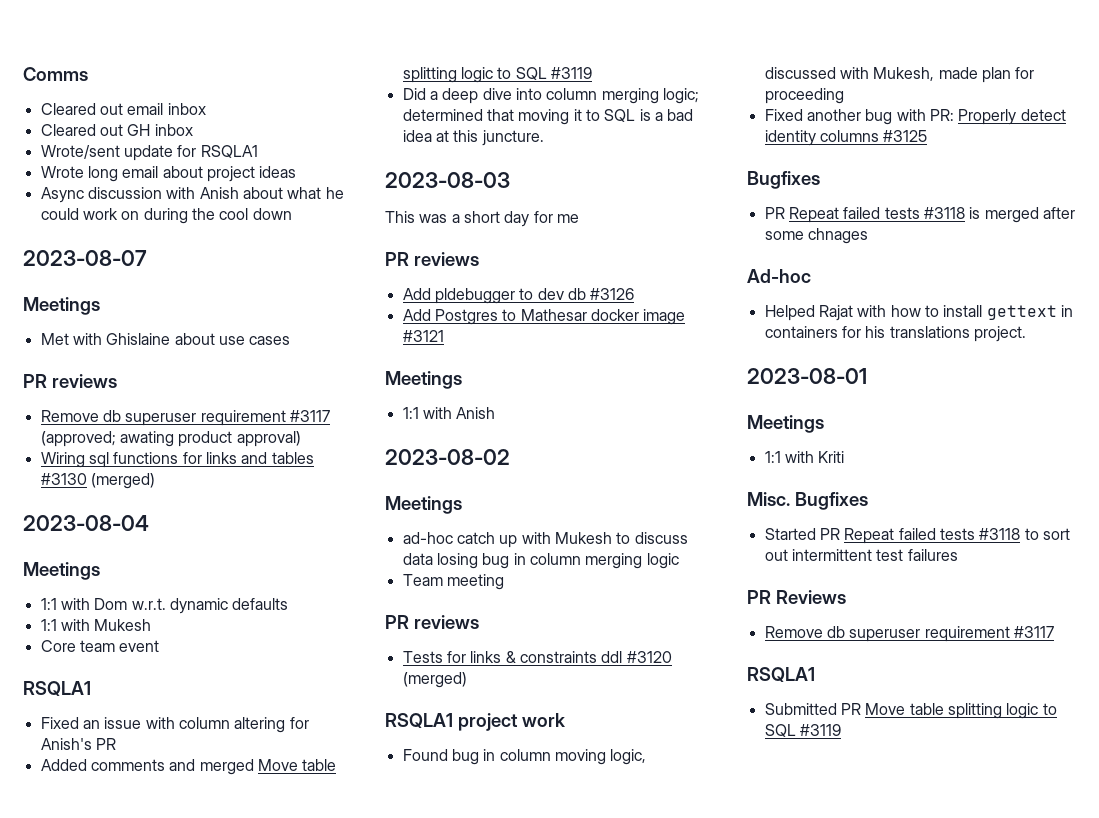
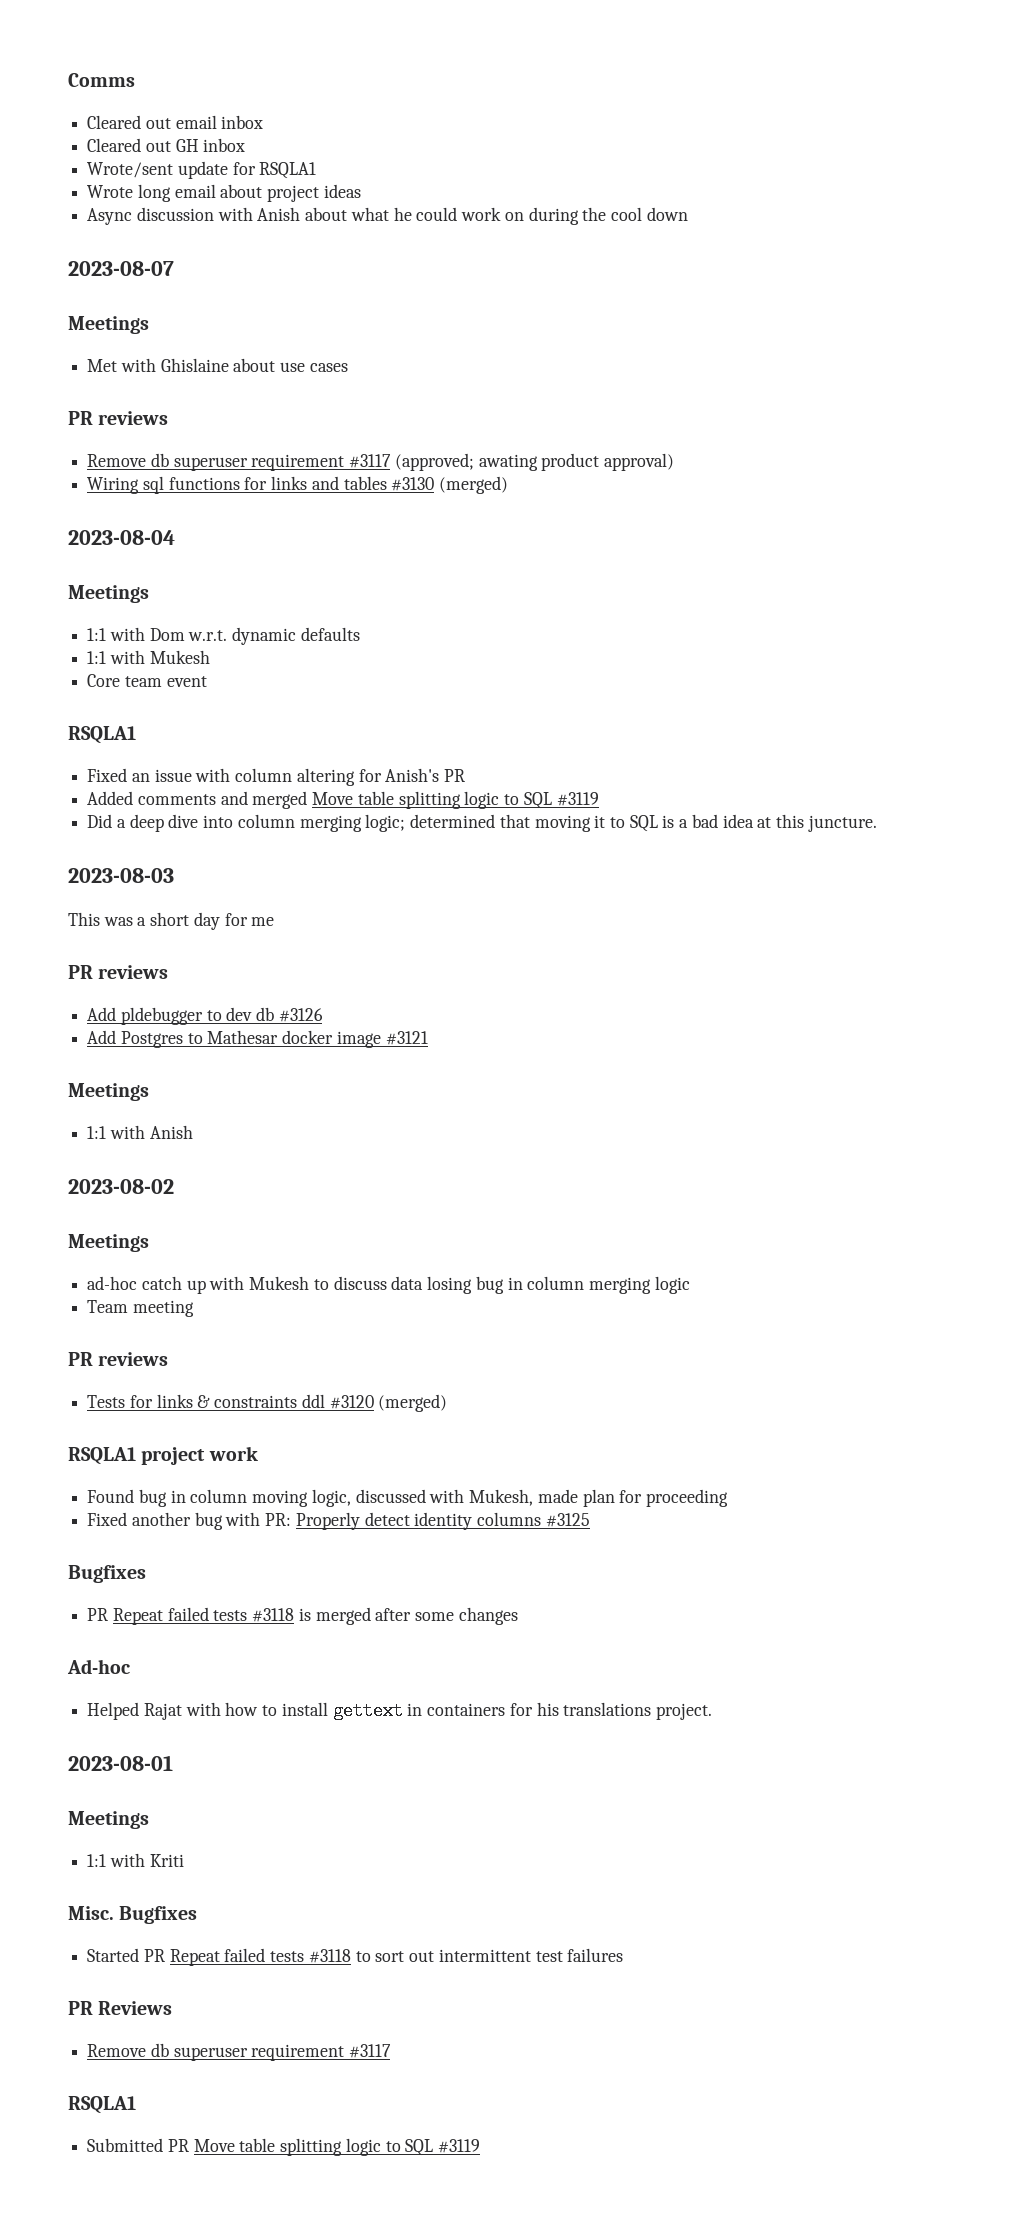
[807,228,868,244] chnages -> [458,1607,518,1625] changes

